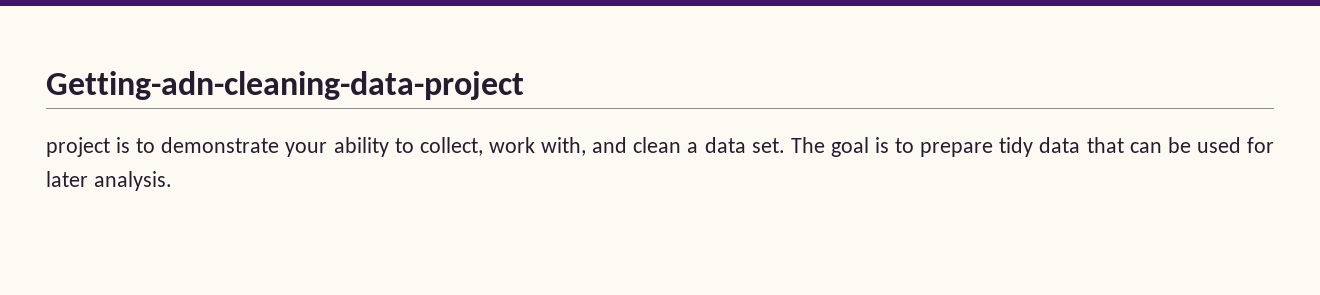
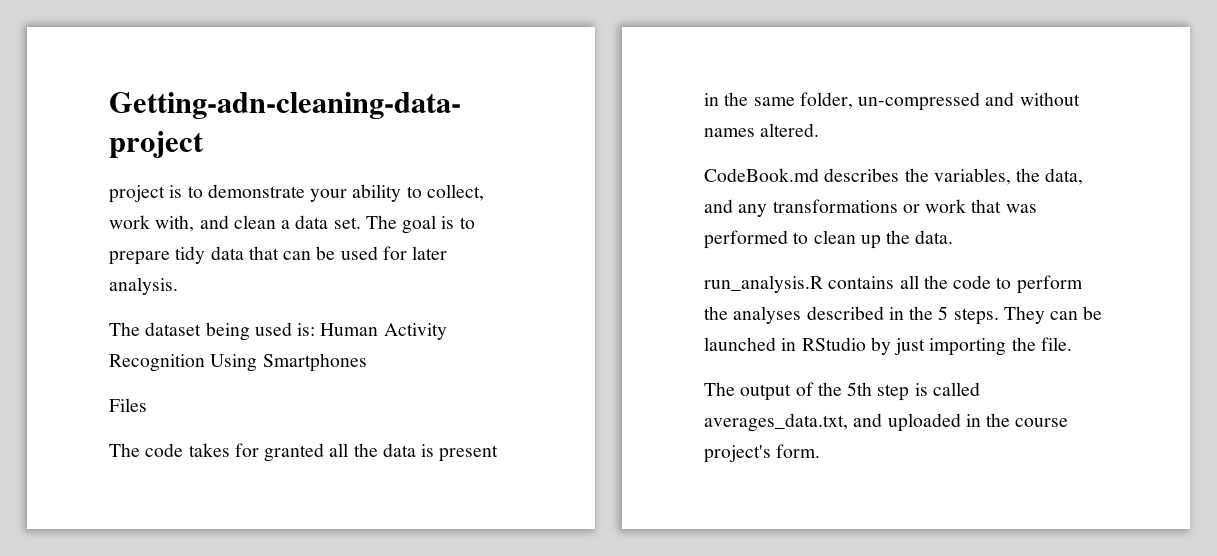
(172, 181) none -> [109,322,447,341] [109,353,367,372] [109,398,147,412] [109,443,499,462] [704,92,1080,111] [704,123,820,137] [704,168,1084,185] [704,199,1037,217] [704,230,954,249] [704,275,1083,294] [704,306,1103,325] [704,337,1072,356] [704,382,980,401] [704,413,1069,432] [704,444,821,463] // The dataset being used is: Human Activity Recognition Using Smartphones // Files // The code takes for granted all the data is present in the same folder, un-compressed and without names altered. // CodeBook.md describes the variables, the data, and any transformations or work that was performed to clean up the data. // run_analysis.R contains all the code to perform the analyses described in the 5 steps. They can be launched in RStudio by just importing the file. // The output of the 5th step is called averages_data.txt, and uploaded in the course project's form.

